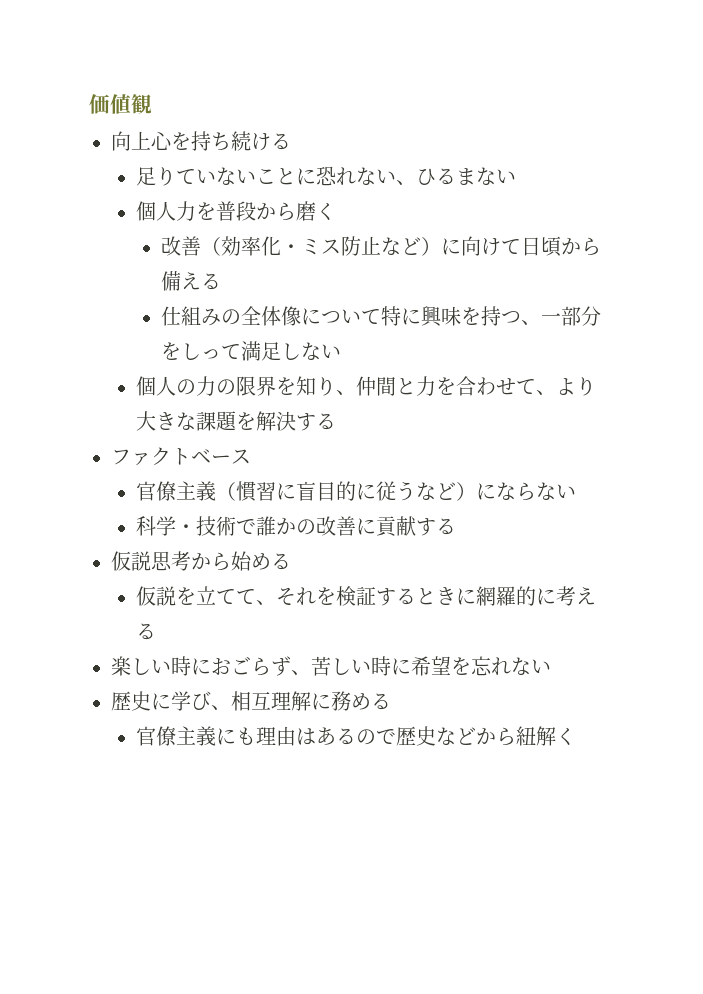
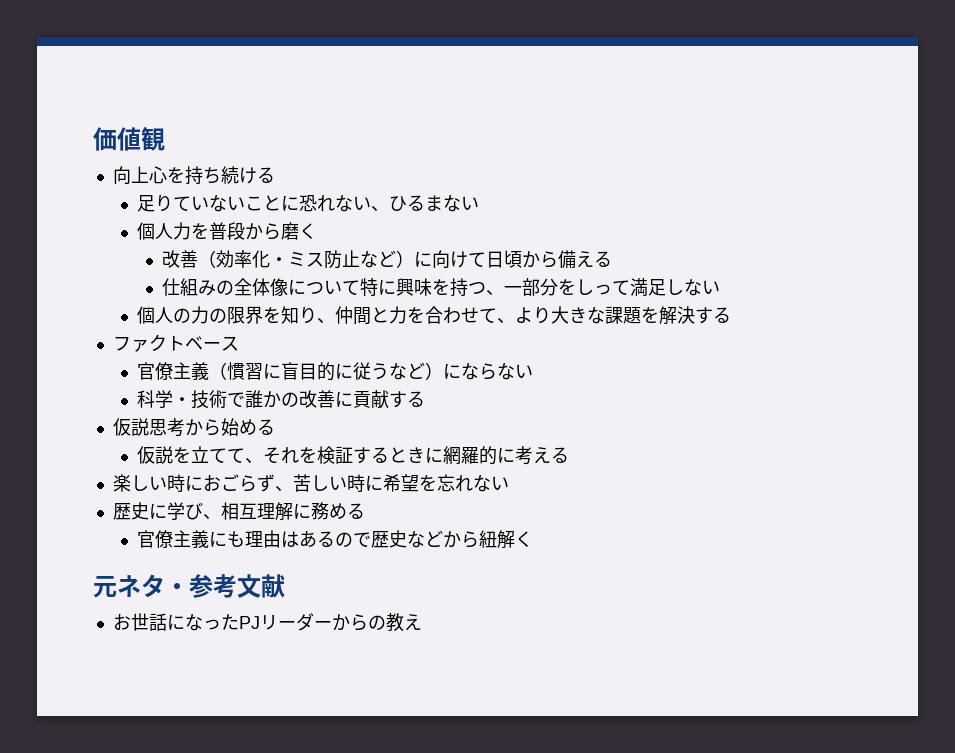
(577, 736) none -> [93,574,285,598] [112,613,422,632] // 元ネタ・参考文献 // お世話になったPJリーダーからの教え

